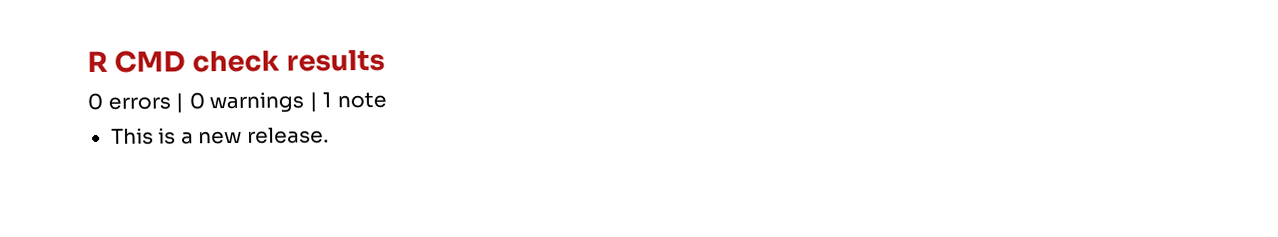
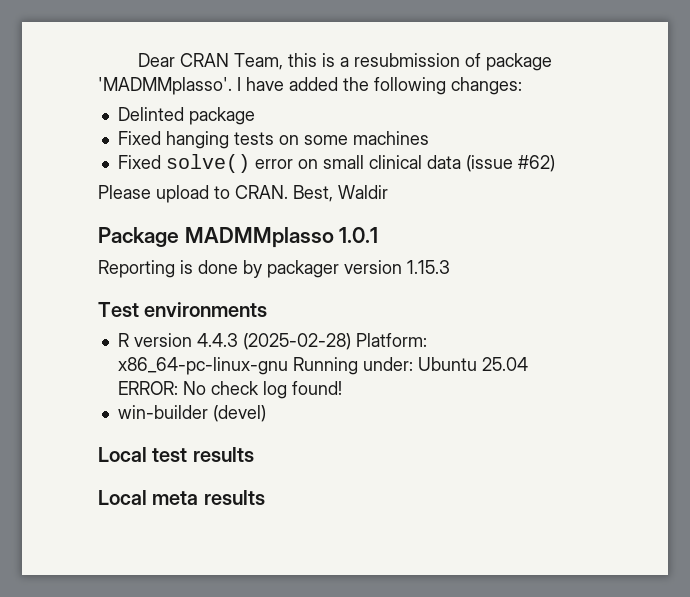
[87,48,386,73] [87,91,387,114] [110,127,329,145] R CMD check results // 0 errors | 0 warnings | 1 note // This is a new release. -> [137,53,552,71] [98,77,522,95] [117,107,255,125] [117,131,429,149] [117,154,555,173] [98,185,388,203] [98,227,379,248] [98,260,450,278] [98,302,268,317] [117,333,427,350] [117,357,528,375] [117,381,342,399] [117,405,266,422] [98,447,254,462] [98,490,265,505] Dear CRAN Team, this is a resubmission of package 'MADMMplasso'. I have added the following changes: // Delinted package // Fixed hanging tests on some machines // Fixed solve() error on small clinical data (issue #62) // Please upload to CRAN. Best, Waldir // Package MADMMplasso 1.0.1 // Reporting is done by packager version 1.15.3 // Test environments // R version 4.4.3 (2025-02-28) Platform: x86_64-pc-linux-gnu Running under: Ubuntu 25.04 ERROR: No check log found! // win-builder (devel) // Local test results // Local meta results

